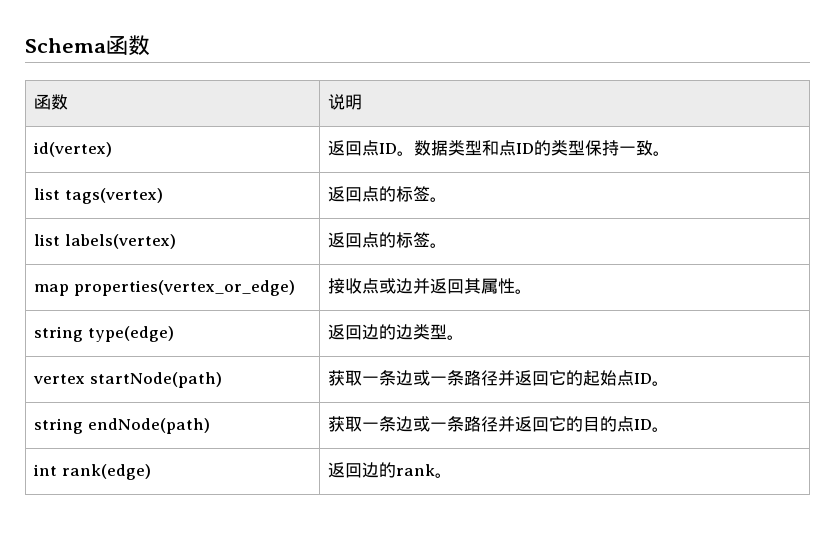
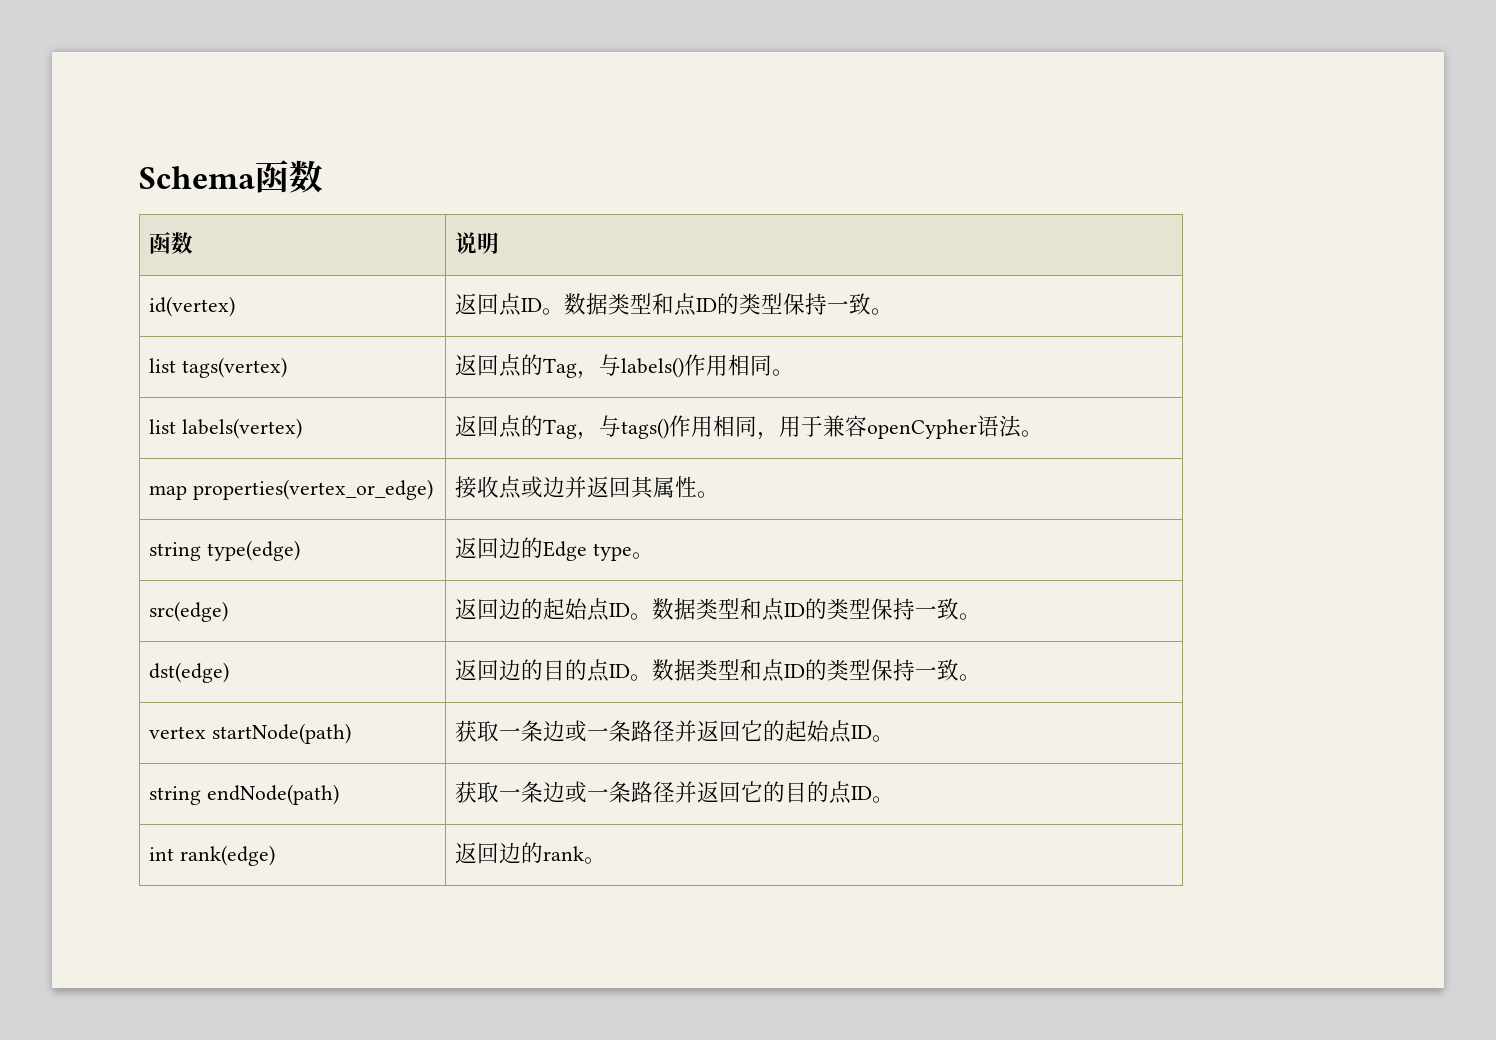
[396,186,431,202] 标签 -> [542,354,772,379] Tag，与labels()作用相同
[396,232,431,248] 标签 -> [542,415,1021,440] Tag，与tags()作用相同，用于兼容openCypher语法
[396,324,448,340] 边类型 -> [542,541,654,561] [148,601,228,622] [454,598,981,621] [148,662,229,683] [454,659,959,682] Edge type。 // src(edge) | 返回边的起始点ID。数据类型和点ID的类型保持一致。 // dst(edge) | 返回边的目的点ID。数据类型和点ID的类型保持一致

